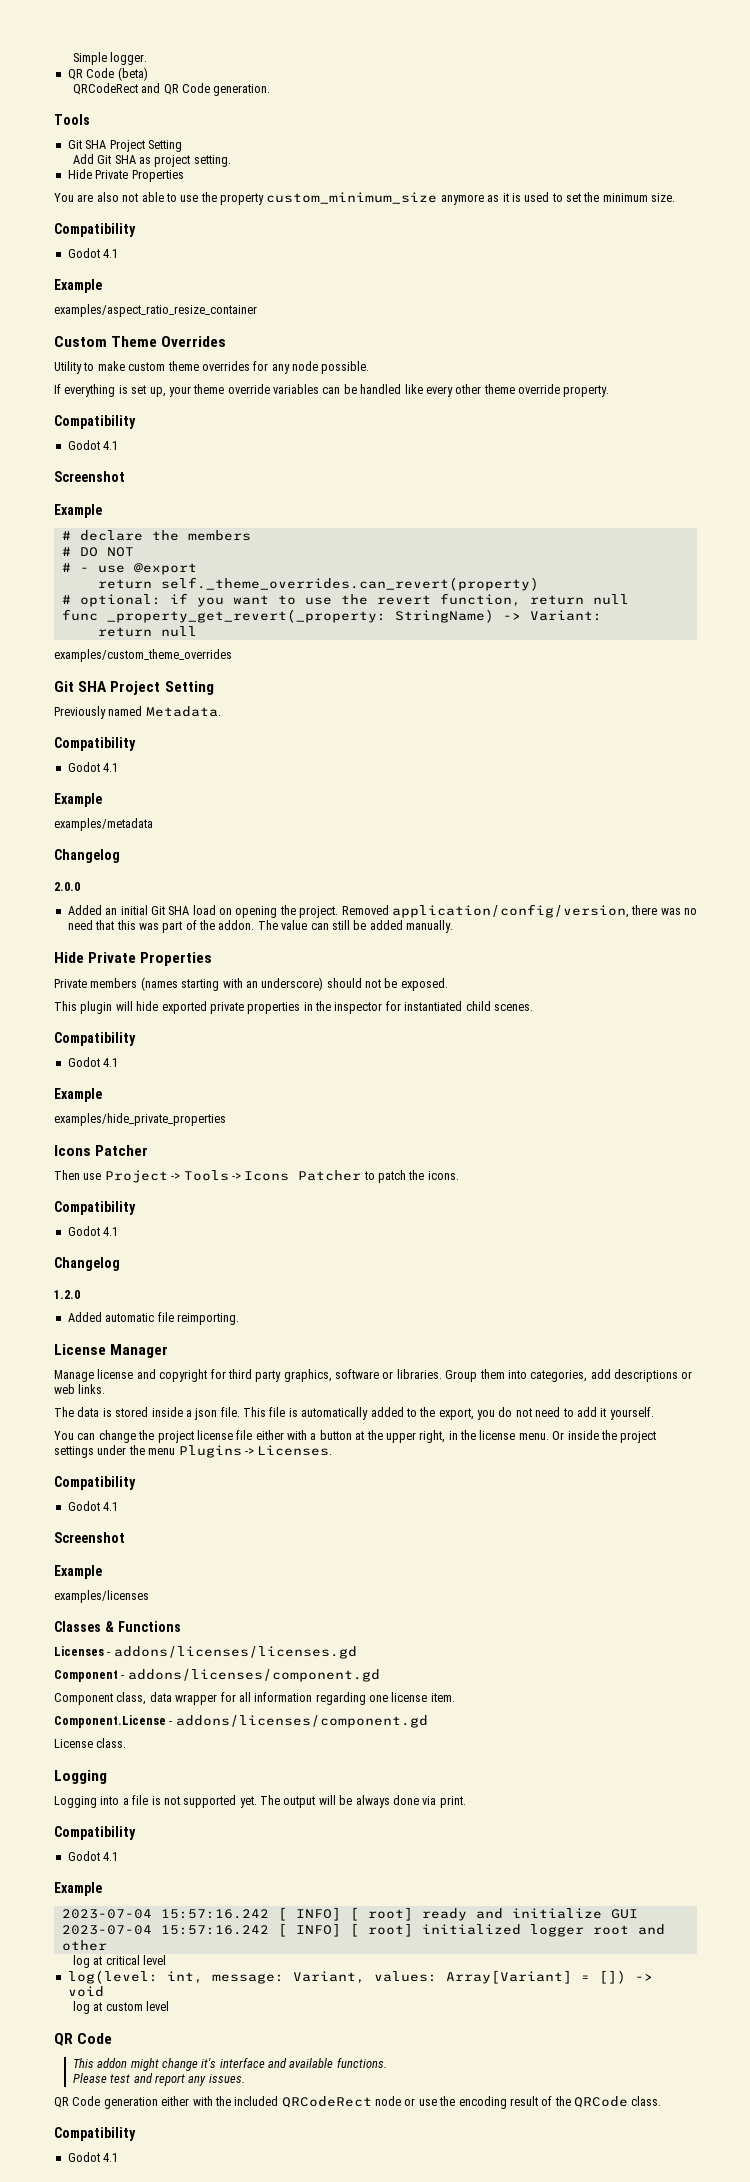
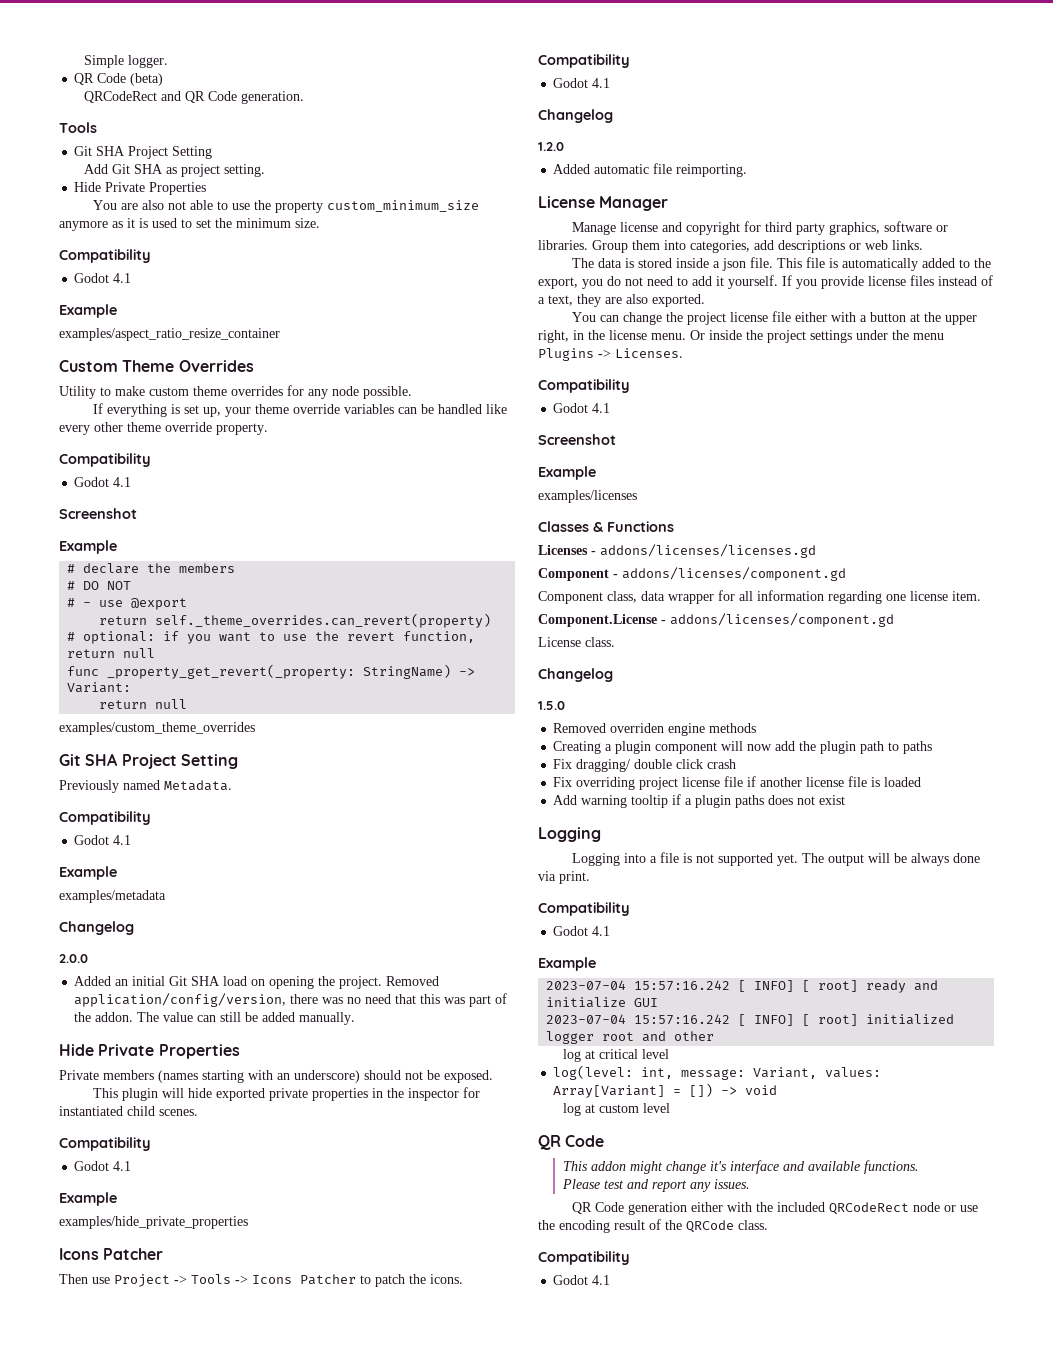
(654, 1413) none -> [782,275,993,289] [538,294,705,307] If you provide license files instead of a text, they are also exported.
(127, 1743) none -> [538,668,613,682] [538,701,565,710] [553,723,757,736] [553,741,933,754] [553,759,737,772] [553,776,922,790] [553,794,846,808] // Changelog // 1.5.0 // Removed overriden engine methods // Creating a plugin component will now add the plugin path to paths // Fix dragging/ double click crash // Fix overriding project license file if another license file is loaded // Add warning tooltip if a plugin paths does not exist

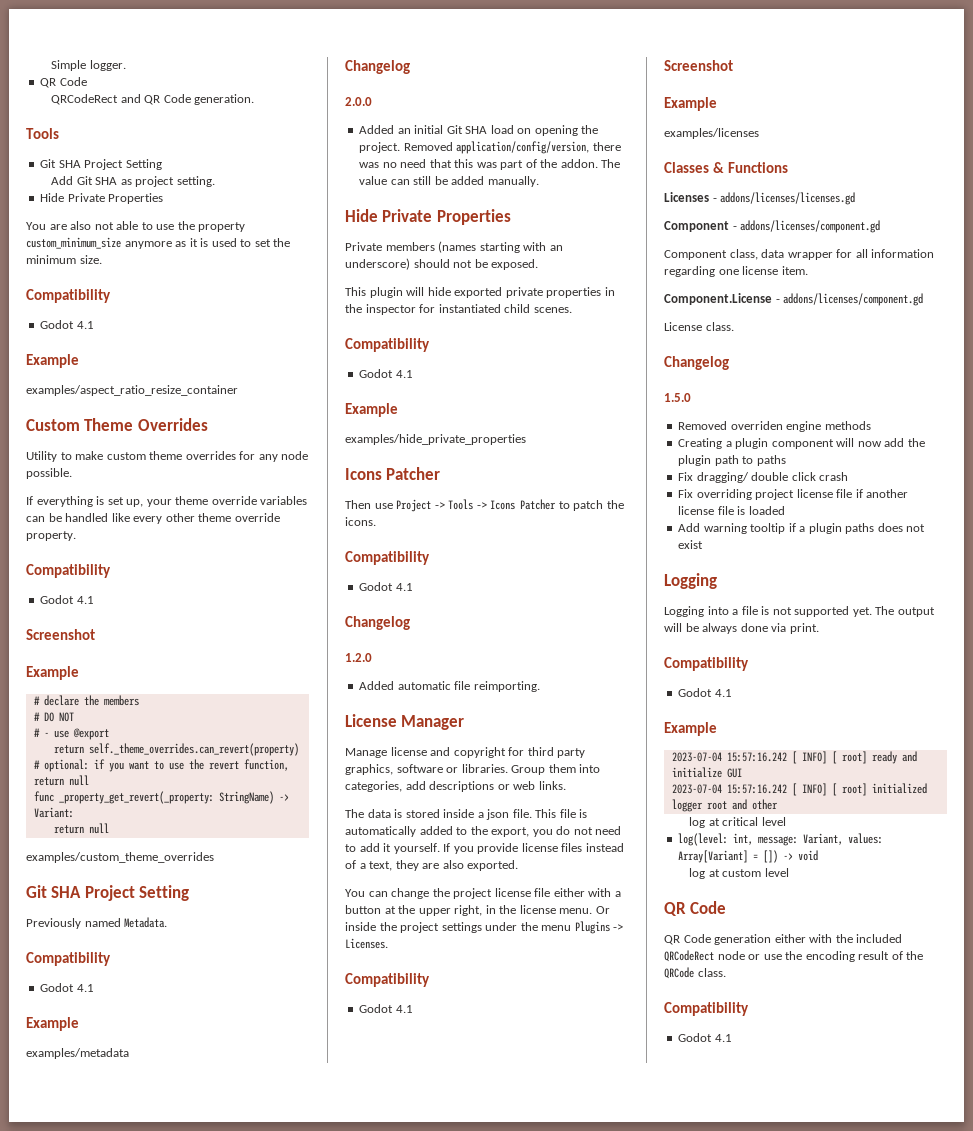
[130,73,164,86] (beta) -> (87, 81) none
[562,1160,919,1174] [561,1179,750,1192] // This addon might change it's interface and available functions. // Please test and report any issues. -> (727, 907) none

